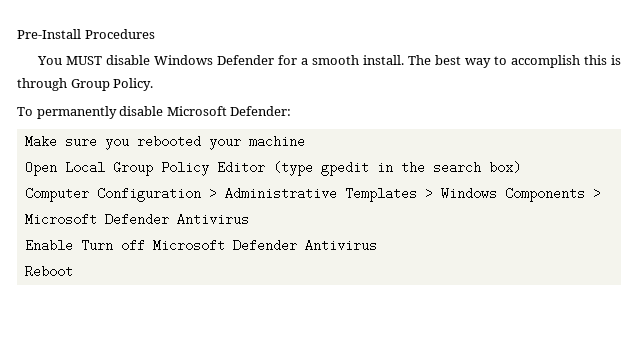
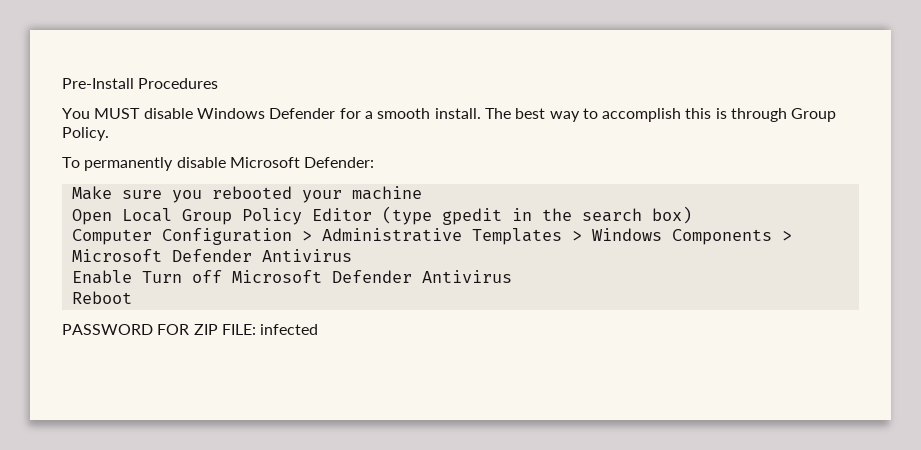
(73, 271) none -> [62,324,319,335] // PASSWORD FOR ZIP FILE: infected

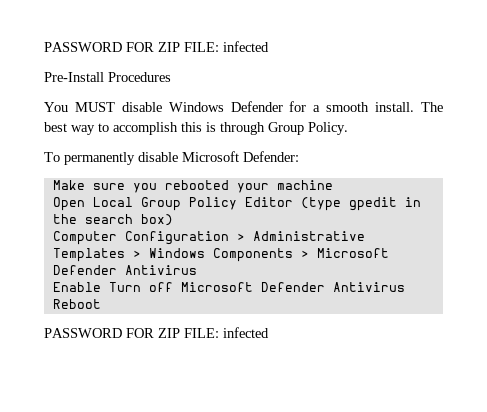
(62, 83) none -> [44,41,269,52] PASSWORD FOR ZIP FILE: infected //

